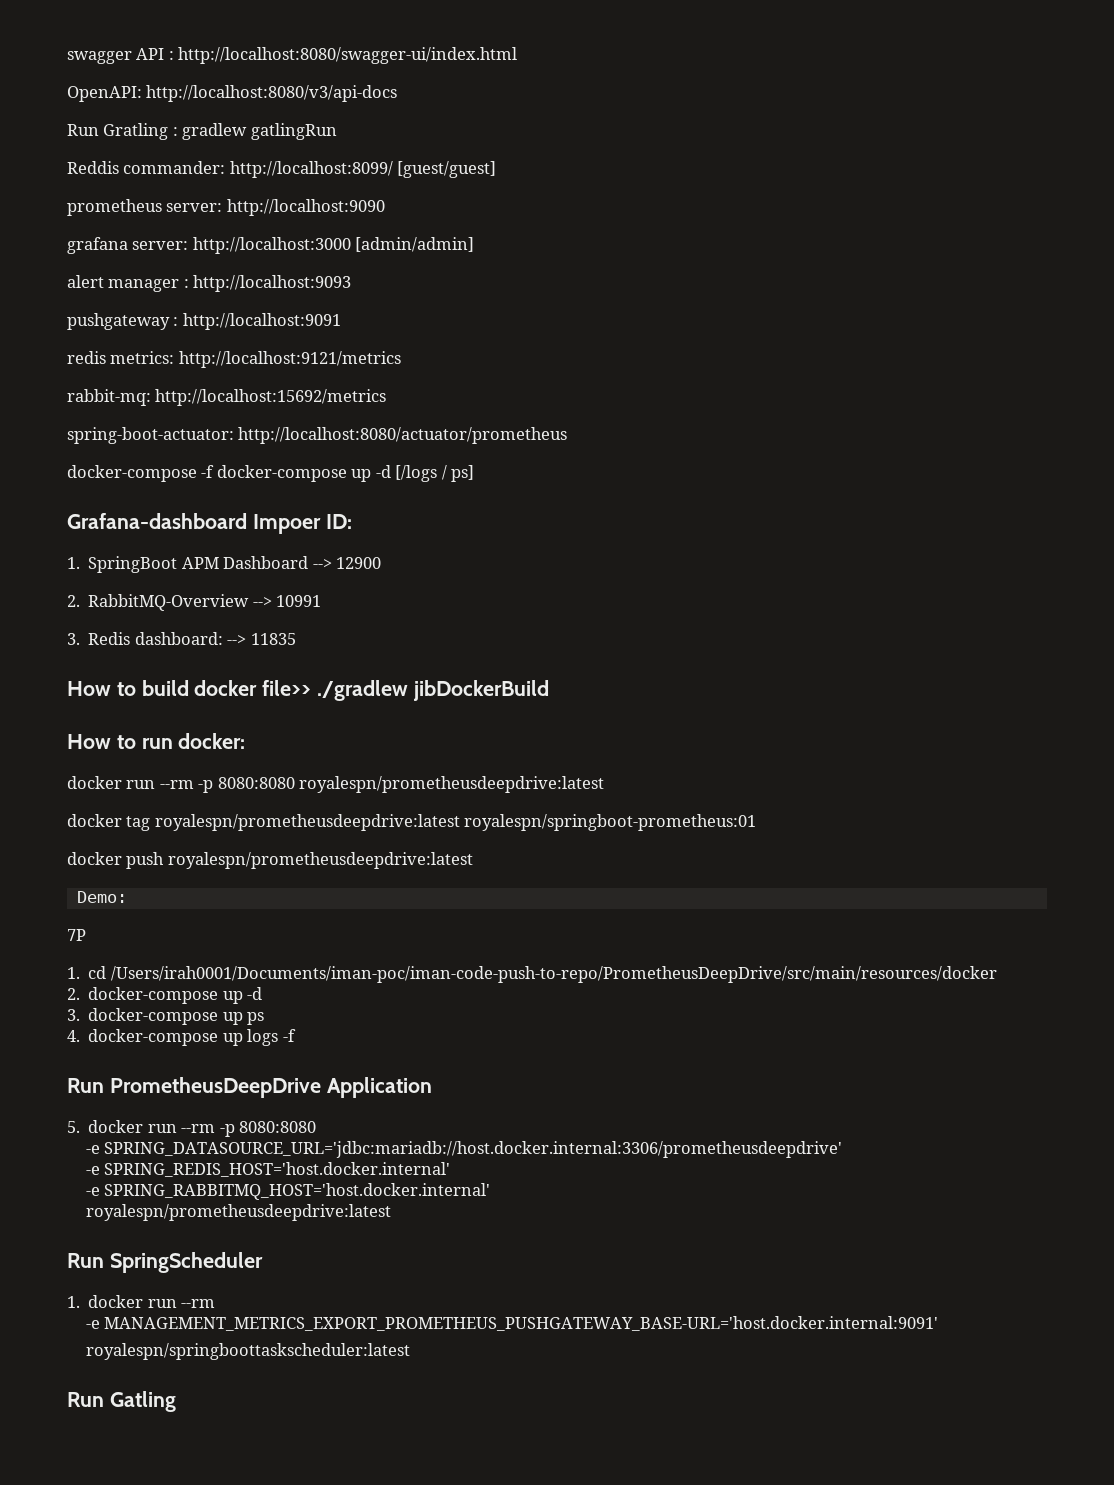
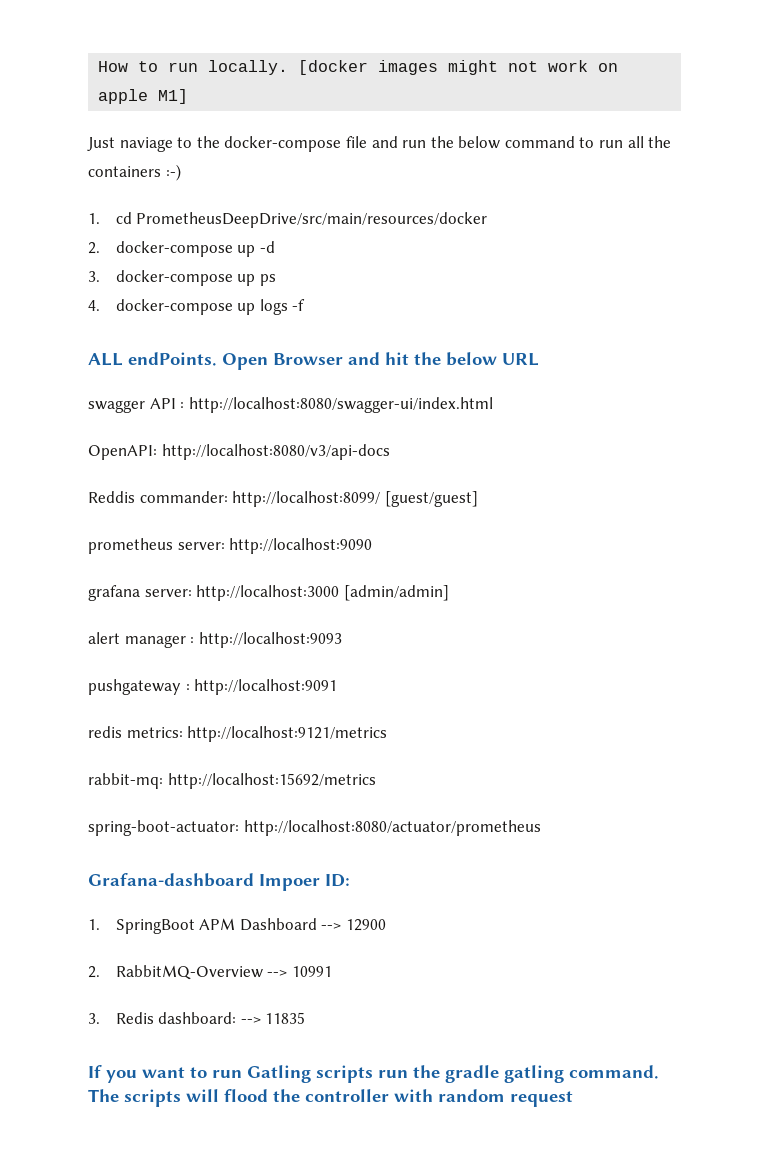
(67, 57) none -> [98,60,619,75] [98,89,189,104] [87,136,672,152] [88,164,181,181] [88,212,488,228] [88,241,275,257] [88,270,276,286] [88,299,306,315] [88,352,539,370] How to run locally. [docker images might not work on apple M1] // Just naviage to the docker-compose file and run the below command to run all the containers :-) // 1. cd PrometheusDeepDrive/src/main/resources/docker // 2. docker-compose up -d // 3. docker-compose up ps // 4. docker-compose up logs -f // ALL endPoints. Open Browser and hit the below URL //
[67,123,337,140] // Run Gratling : gradlew gatlingRun -> (390, 452) none
[67,465,475,482] // docker-compose -f docker-compose up -d [/logs / ps] -> (541, 828) none
[67,680,549,701] [67,733,246,749] [67,776,605,793] [67,814,757,831] [67,852,473,869] [76,891,127,903] [67,929,86,941] [67,966,997,983] [67,987,263,1004] [67,1008,265,1025] [67,1029,296,1046] [67,1077,432,1098] [67,1120,317,1137] [85,1141,843,1158] [85,1162,451,1177] [85,1183,491,1200] [85,1204,391,1221] [67,1252,263,1273] [67,1295,216,1308] [85,1316,939,1331] [85,1343,410,1360] [67,1391,176,1412] How to build docker file>> ./gradlew jibDockerBuild // How to run docker: // docker run --rm -p 8080:8080 royalespn/prometheusdeepdrive:latest // docker tag royalespn/prometheusdeepdrive:latest royalespn/springboot-prometheus:01 // docker push royalespn/prometheusdeepdrive:latest // Demo: // 7P // 1. cd /Users/irah0001/Documents/iman-poc/iman-code-push-to-repo/PrometheusDeepDrive/src/main/resources/docker // 2. docker-compose up -d // 3. docker-compose up ps // 4. docker-compose up logs -f // Run PrometheusDeepDrive Application // 5. docker run --rm -p 8080:8080 // -e SPRING_DATASOURCE_URL='jdbc:mariadb://host.docker.internal:3306/prometheusdeepdrive' // -e SPRING_REDIS_HOST='host.docker.internal' // -e SPRING_RABBITMQ_HOST='host.docker.internal' // royalespn/prometheusdeepdrive:latest // Run SpringScheduler // 1. docker run --rm // -e MANAGEMENT_METRICS_EXPORT_PROMETHEUS_PUSHGATEWAY_BASE-URL='host.docker.internal:9091' // royalespn/springboottaskscheduler:latest // Run Gatling -> [88,1065,659,1083] [88,1089,573,1107] If you want to run Gatling scripts run the gradle gatling command. The scripts will flood the controller with random request

